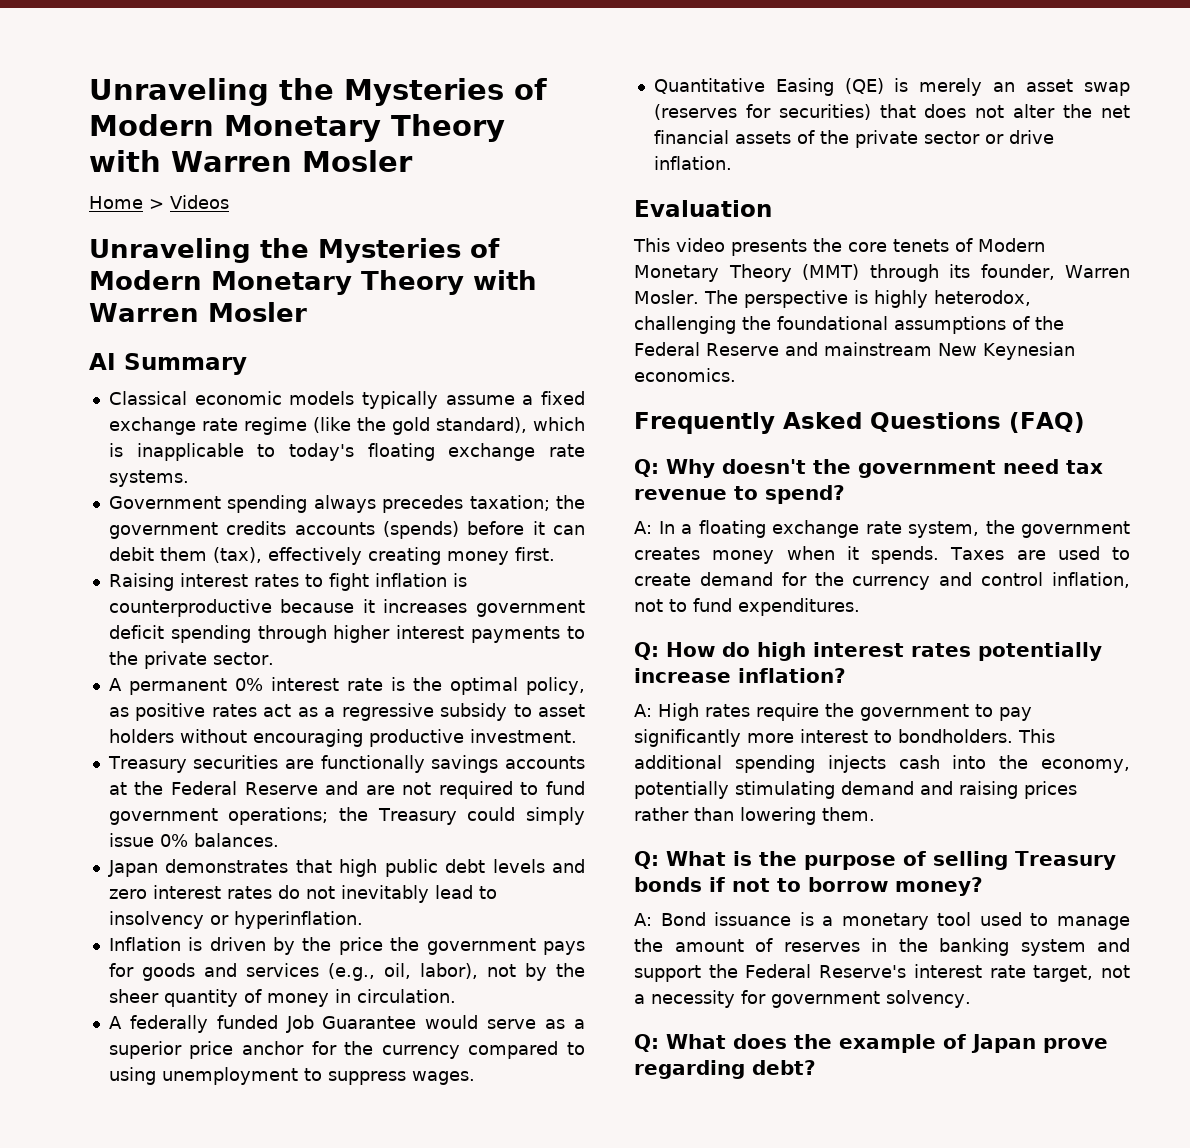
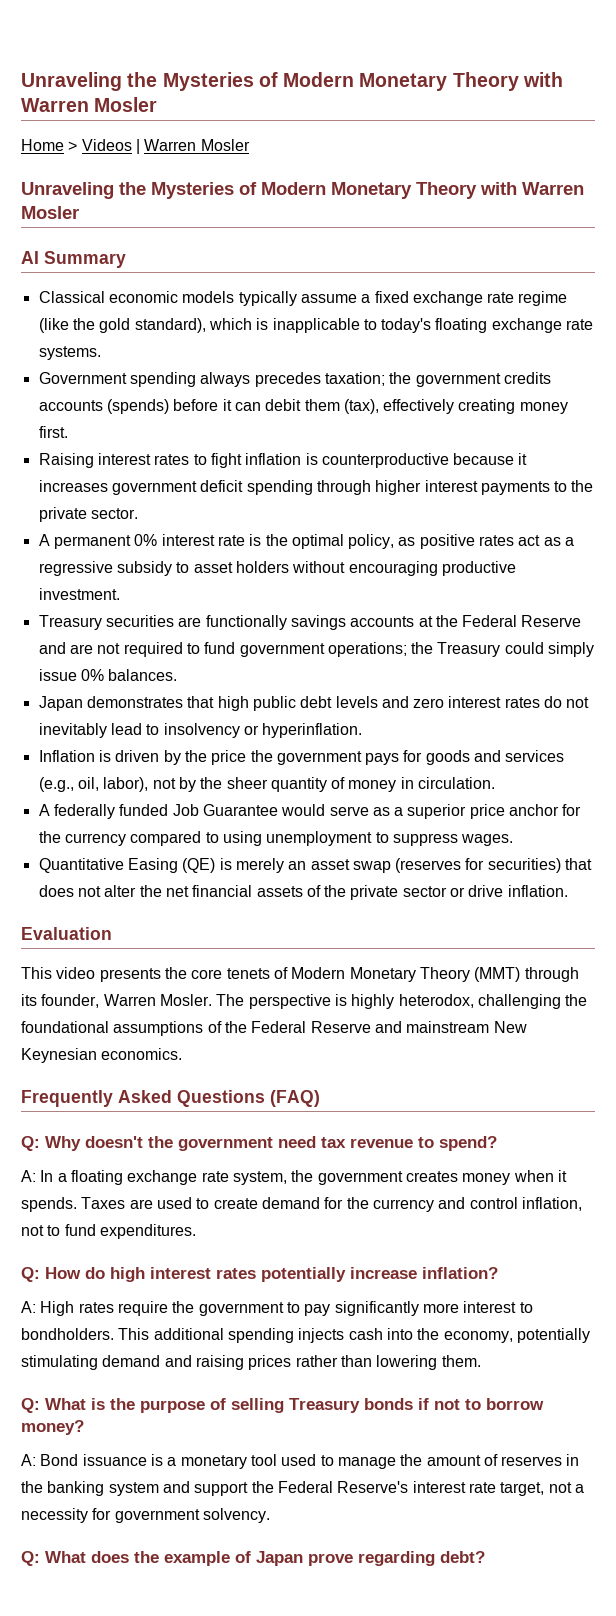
(229, 202) none -> [135,139,250,154] | Warren Mosler

